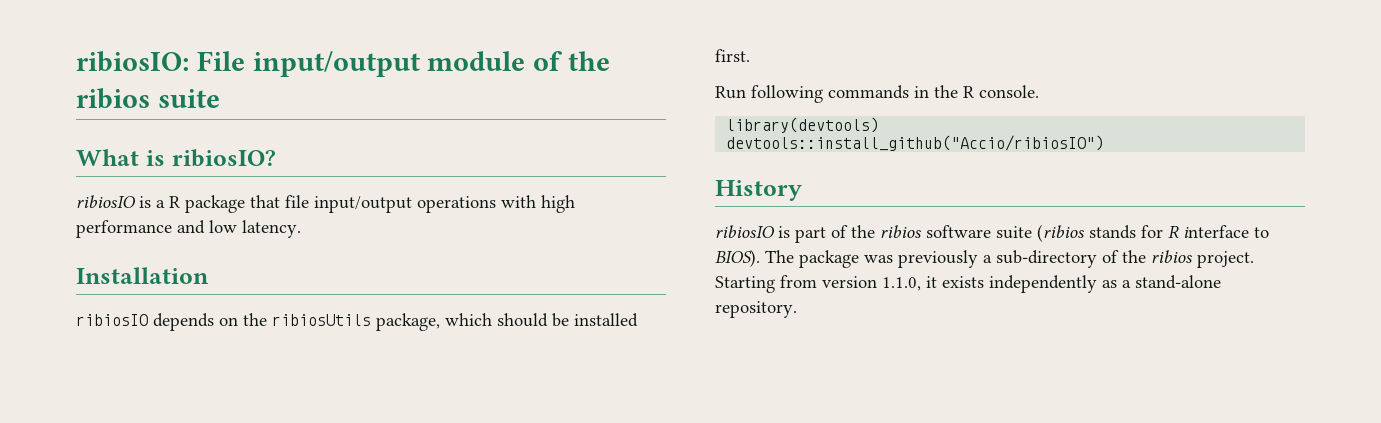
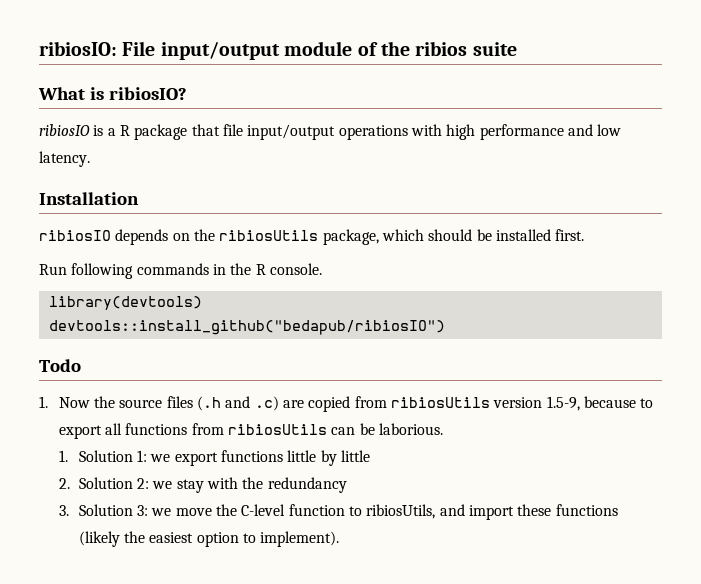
[726,135,1105,151] [715,180,802,201] [715,224,1269,243] [715,249,1254,268] [715,275,1221,293] [715,301,797,318] devtools::install_github("Accio/ribiosIO") // History // ribiosIO is part of the ribios software suite (ribios stands for R interface to BIOS). The package was previously a sub-directory of the ribios project. Starting from version 1.1.0, it exists independently as a stand-alone repository. -> [48,320,445,335] [39,359,81,372] [39,396,654,412] [58,423,444,439] [58,450,370,466] [58,477,347,493] [58,504,618,520] [78,531,340,547] devtools::install_github("bedapub/ribiosIO") // Todo // 1. Now the source files (.h and .c) are copied from ribiosUtils version 1.5-9, because to export all functions from ribiosUtils can be laborious. // 1. Solution 1: we export functions little by little // 2. Solution 2: we stay with the redundancy // 3. Solution 3: we move the C-level function to ribiosUtils, and import these functions (likely the easiest option to implement).

